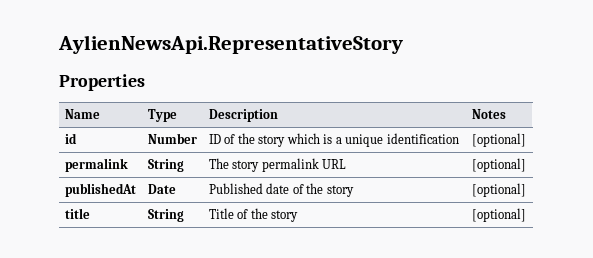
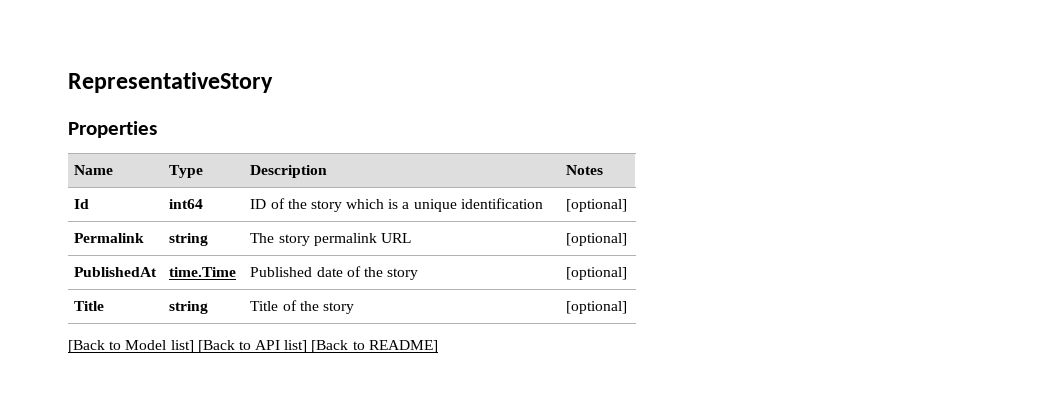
[58,35,403,54] AylienNewsApi.RepresentativeStory -> [68,72,273,93] RepresentativeStory
[64,133,77,144] [147,133,197,144] id | Number -> [74,199,90,209] [169,199,204,209] Id | int64
[64,158,128,172] [147,159,184,172] permalink | String -> [74,233,145,243] [169,233,209,246] Permalink | string
[64,183,136,197] [147,184,176,194] publishedAt | Date -> [74,267,158,277] [169,267,237,277] PublishedAt | time.Time
[64,208,90,219] [147,209,184,222] title | String -> [74,301,105,311] [169,301,209,314] Title | string
(526, 215) none -> [68,340,438,353] // [Back to Model list] [Back to API list] [Back to README]

